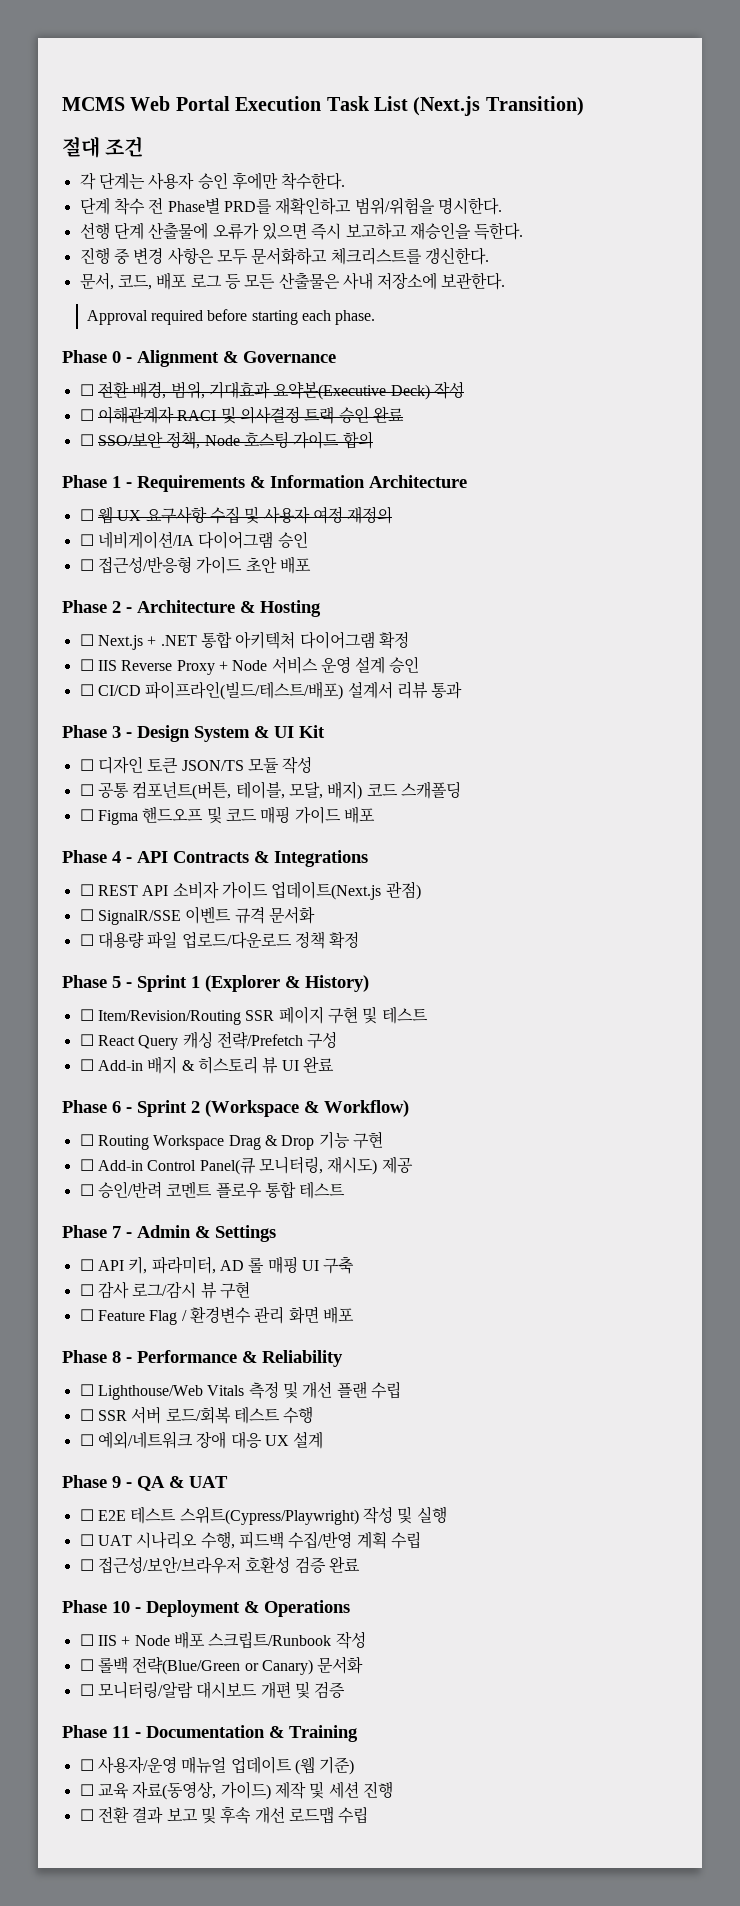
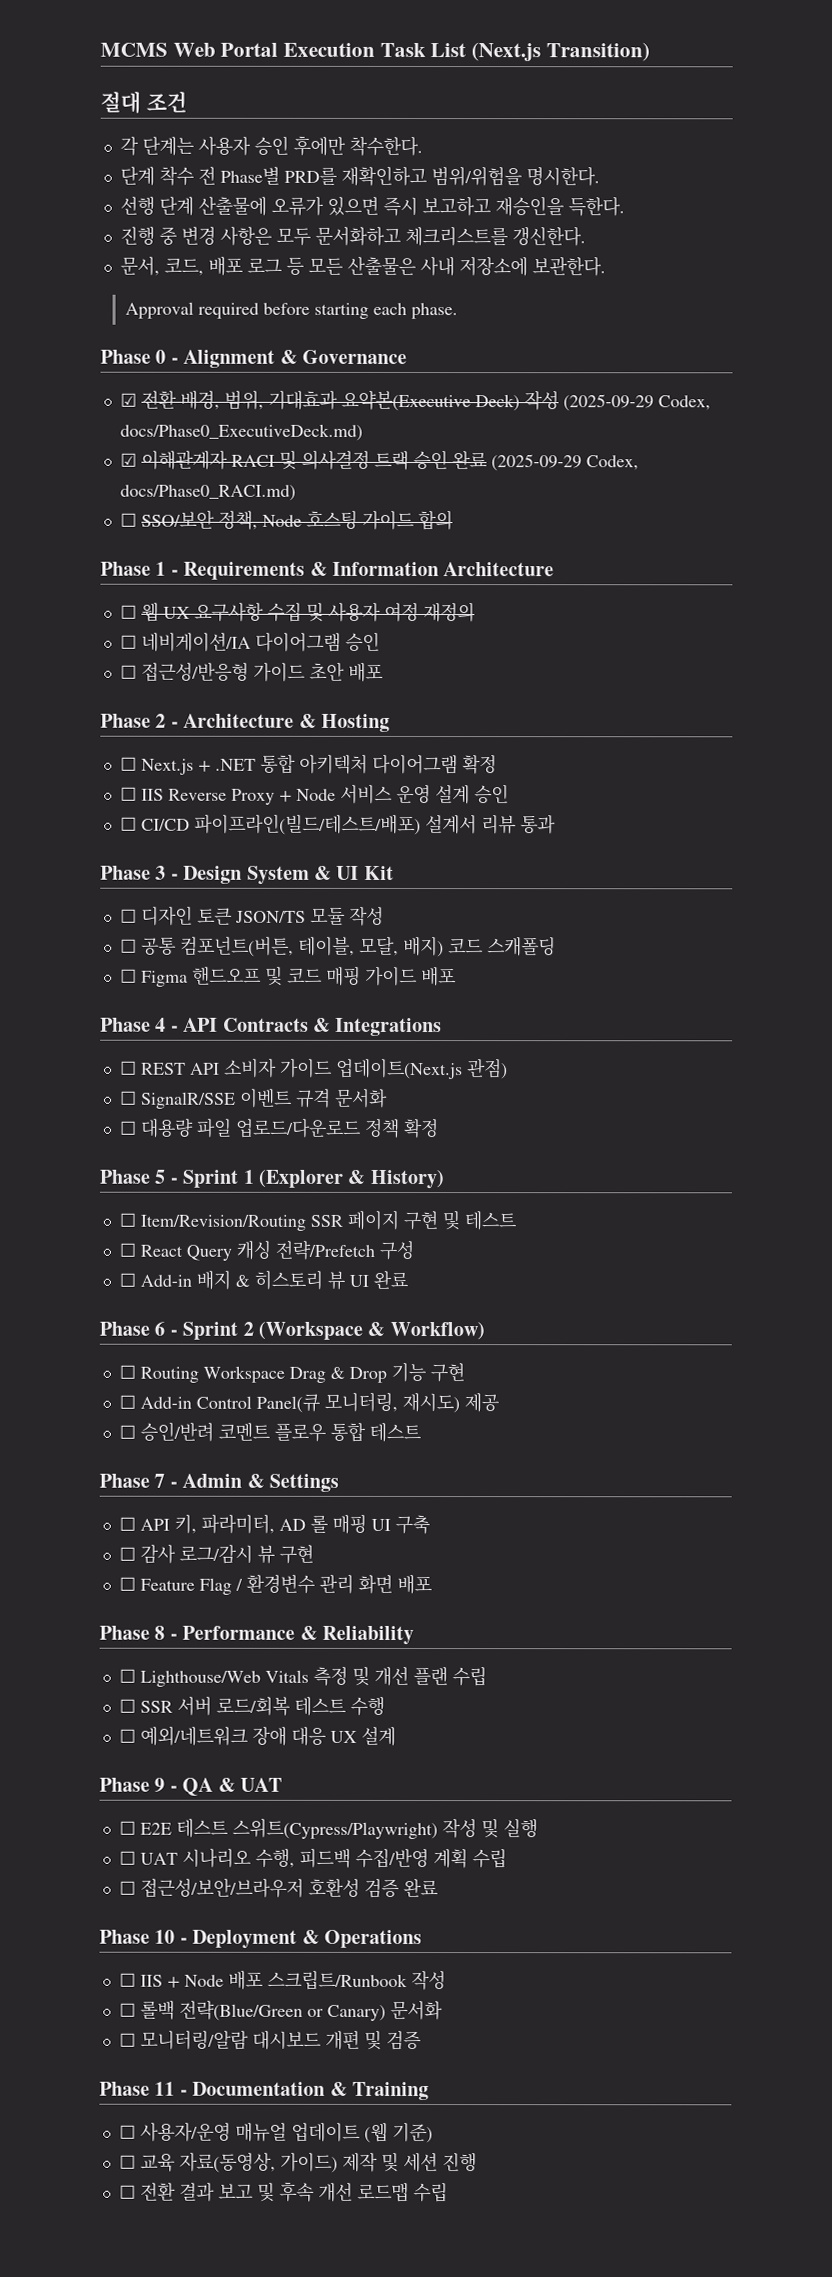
[79,384,94,396] ☐ -> [119,392,137,407] ☑
[79,409,94,421] // ☐ -> [562,394,711,412] [119,423,363,441] [119,452,137,467] (2025-09-29 Codex, docs/Phase0_ExecutiveDeck.md) // ☑
(404, 414) none -> [490,454,639,472] [119,484,296,501] (2025-09-29 Codex, docs/Phase0_RACI.md)

